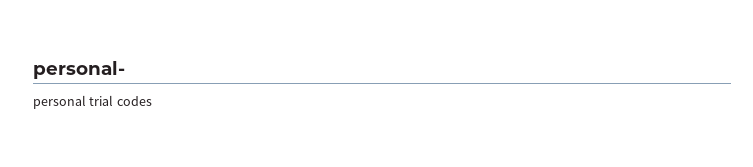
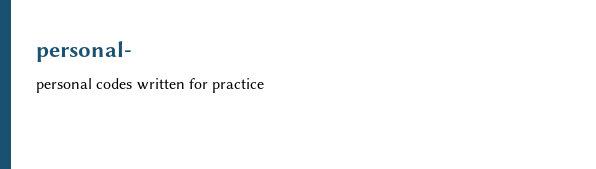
[89,95,152,106] trial codes -> [96,78,265,93] codes written for practice

